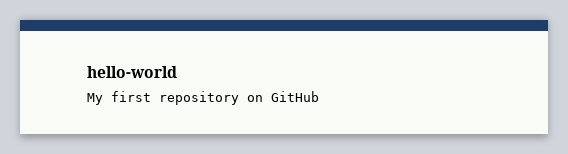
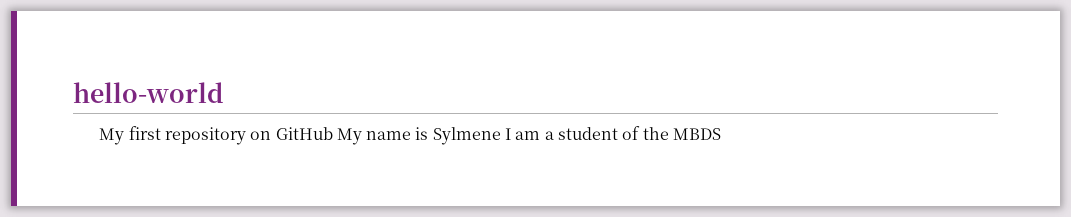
(319, 96) none -> [336,126,722,145] My name is Sylmene I am a student of the MBDS

